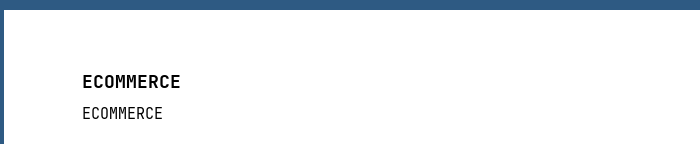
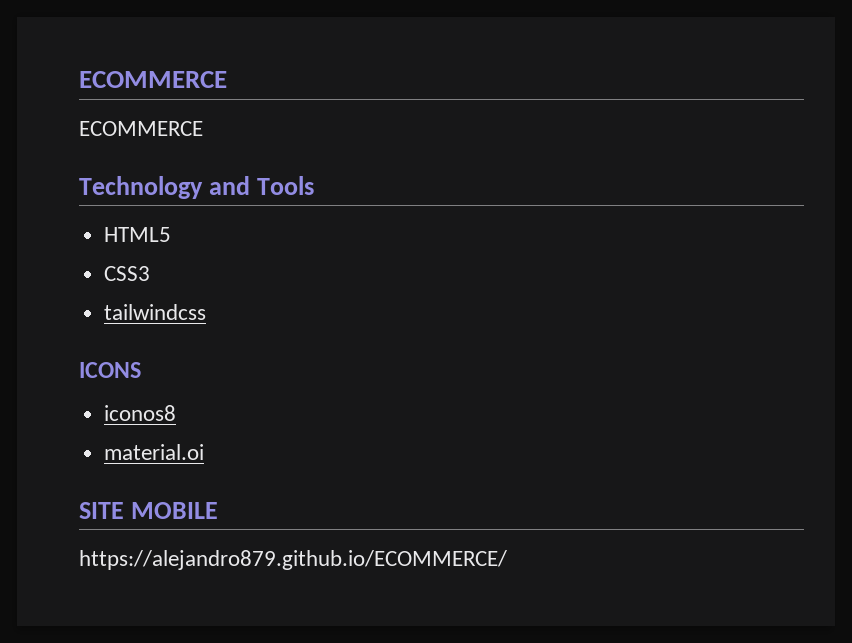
(163, 113) none -> [79,176,314,199] [104,227,172,242] [104,266,151,281] [104,304,207,320] [79,362,141,378] [104,405,177,421] [104,444,205,460] [79,502,218,519] [79,550,507,570] // Technology and Tools // HTML5 // CSS3 // tailwindcss // ICONS // iconos8 // material.oi // SITE MOBILE // https://alejandro879.github.io/ECOMMERCE/

